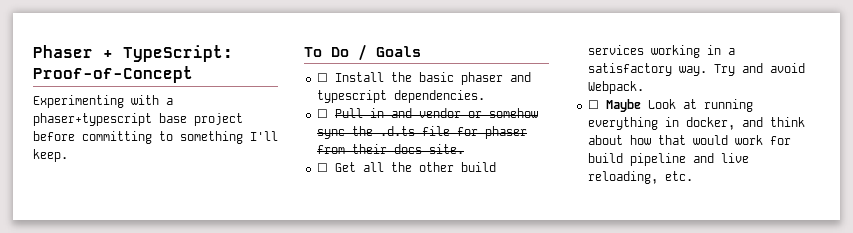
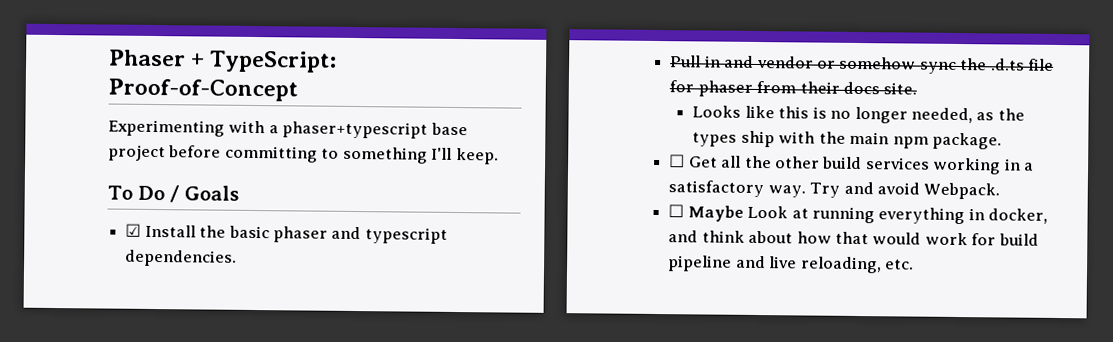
[316,73,328,82] ☐ -> [125,223,142,237] ☑
[316,109,328,118] ☐ -> (238, 258) none
(464, 149) none -> [692,105,1025,124] [692,130,1002,150] // Looks like this is no longer needed, as the types ship with the main npm package.

